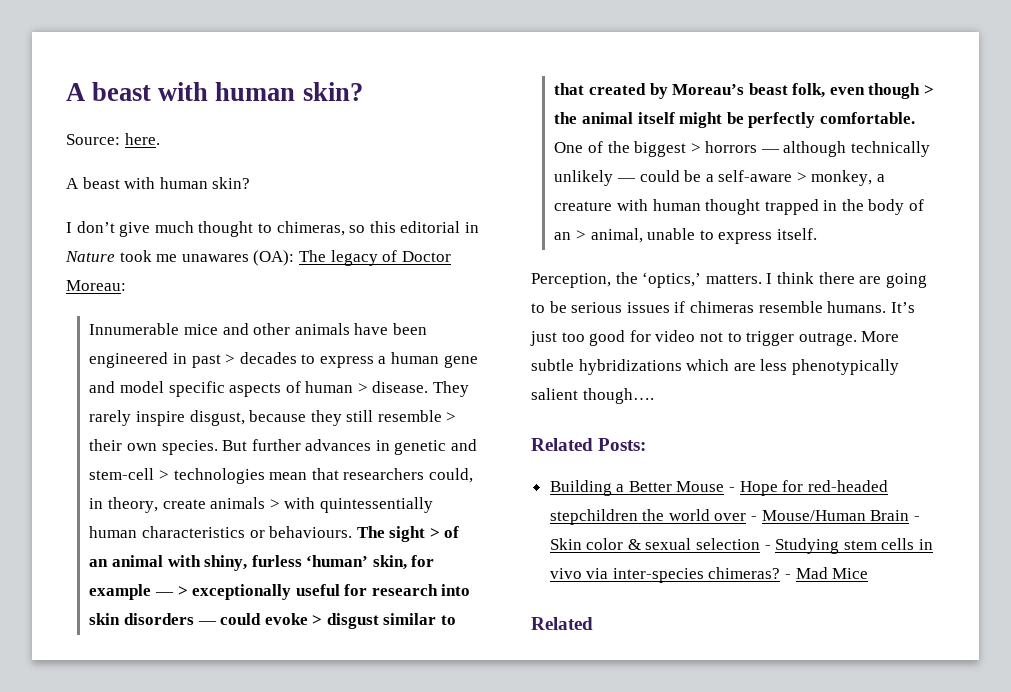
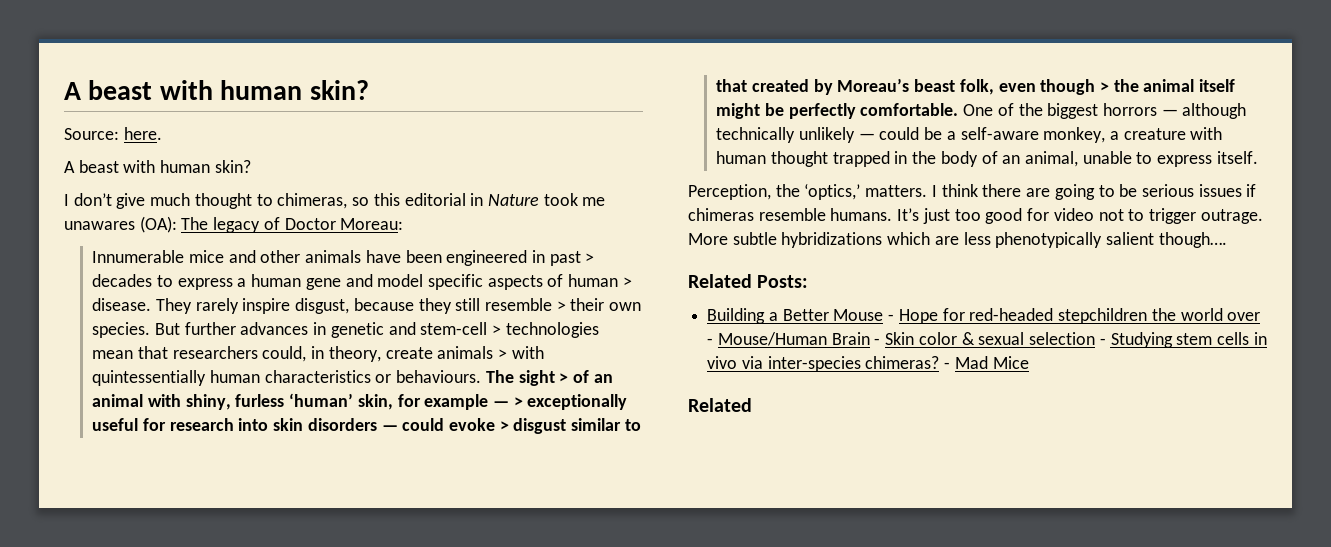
[690,143,701,153] > -> (1099, 111) none
[796,172,807,182] > -> (1039, 133) none
[575,230,586,240] > -> (1021, 159) none

